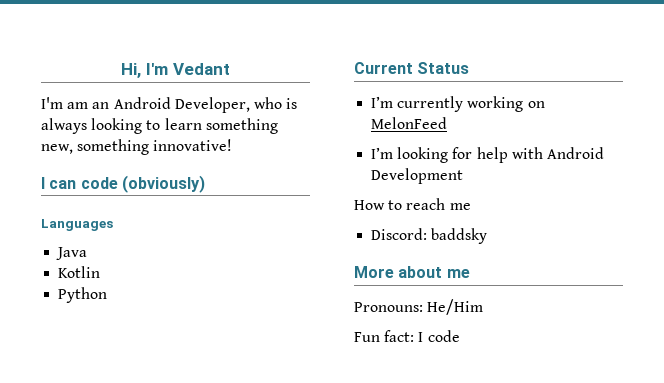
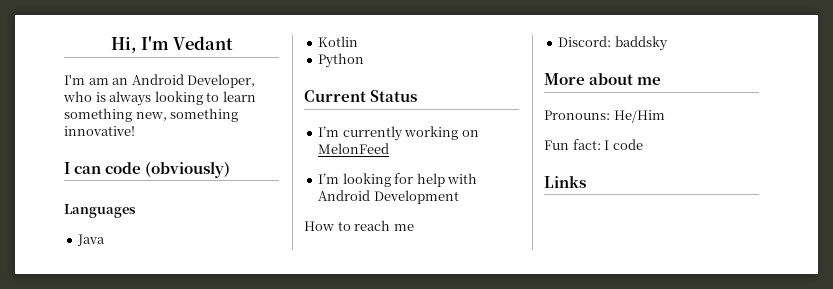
(460, 336) none -> [544,175,586,188] // Links

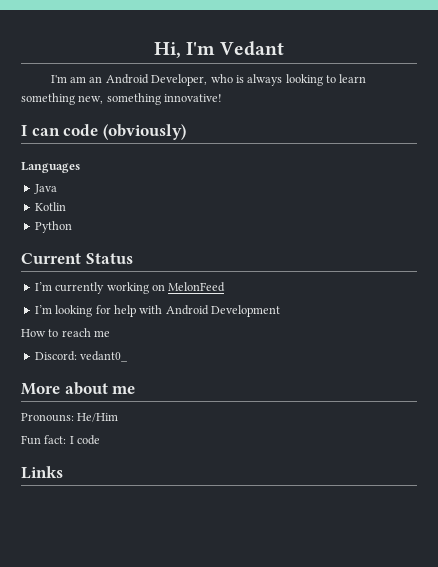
[614,36,668,51] baddsky -> [80,351,129,362] vedant0_

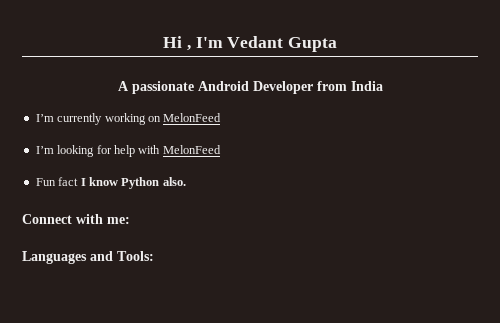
[153,42,181,58] Hi, -> [163,36,191,51] Hi ,
[50,74,367,86] [21,93,223,105] [21,124,186,140] [21,162,80,173] [33,184,57,194] [34,202,66,211] [34,221,72,233] [21,253,133,264] // I'm am an Android Developer, who is always looking to learn something new, something innovative! // I can code (obviously) // Languages // Java // Kotlin // Python // Current Status -> [287,37,337,52] [117,81,383,94] Gupta // A passionate Android Developer from India
[165,305,280,317] [21,328,111,337] [34,351,129,362] [21,382,136,395] [21,413,119,422] [21,435,101,445] [21,466,63,479] Android Development // How to reach me // Discord: vedant0_ // More about me // Pronouns: He/Him // Fun fact: I code // Links -> [162,145,221,154] [35,177,186,189] [22,214,130,224] [22,251,154,264] MelonFeed // Fun fact I know Python also. // Connect with me: // Languages and Tools:

